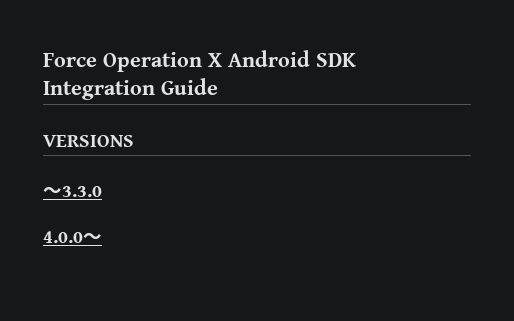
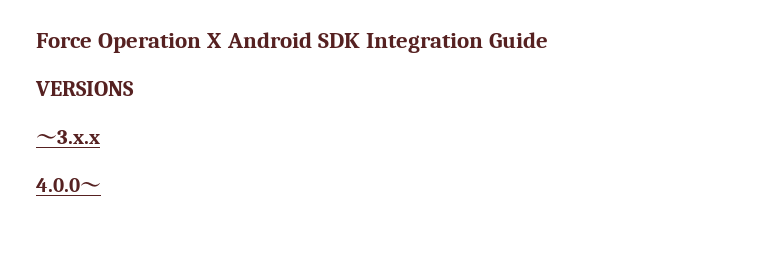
[62,186,102,197] 3.3.0 -> [57,130,100,144] 3.x.x

